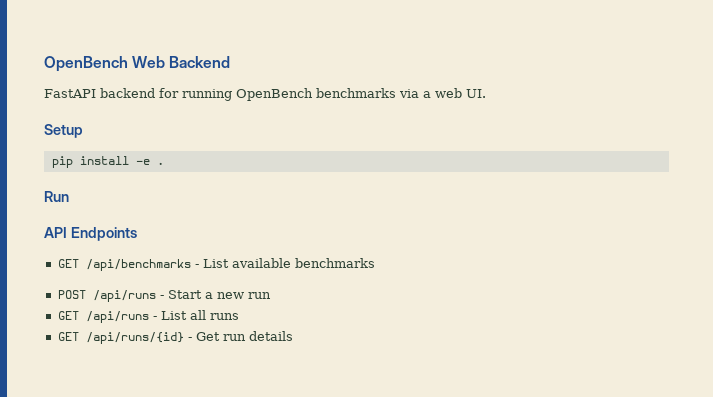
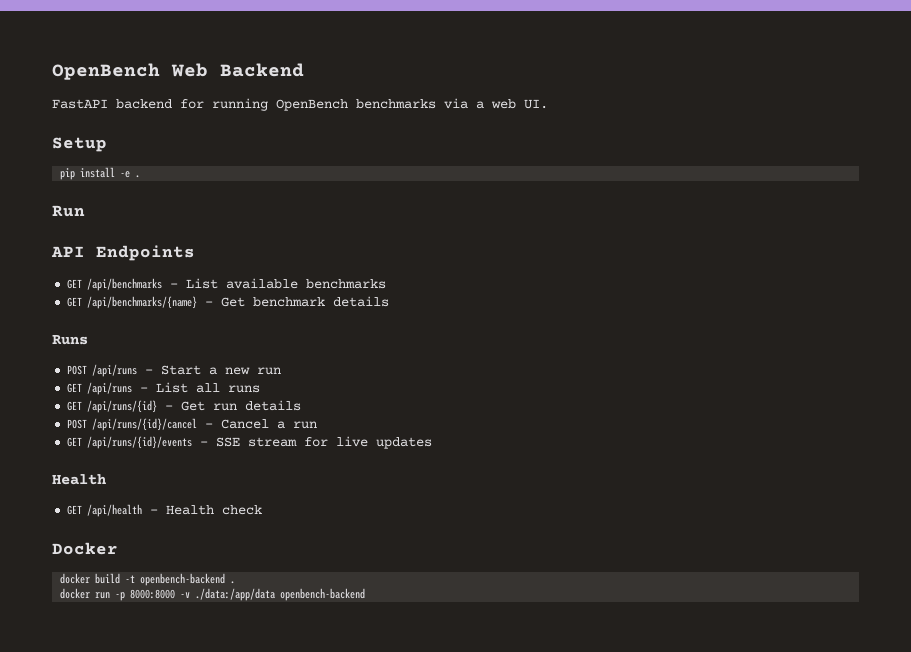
(375, 263) none -> [67,296,390,309] [52,335,88,345] // GET /api/benchmarks/{name} - Get benchmark details // Runs
(293, 336) none -> [67,418,318,431] [67,436,433,449] [52,474,106,485] [67,504,263,517] [52,542,118,555] [60,573,236,586] [60,588,366,601] // POST /api/runs/{id}/cancel - Cancel a run // GET /api/runs/{id}/events - SSE stream for live updates // Health // GET /api/health - Health check // Docker // docker build -t openbench-backend . // docker run -p 8000:8000 -v ./data:/app/data openbench-backend

